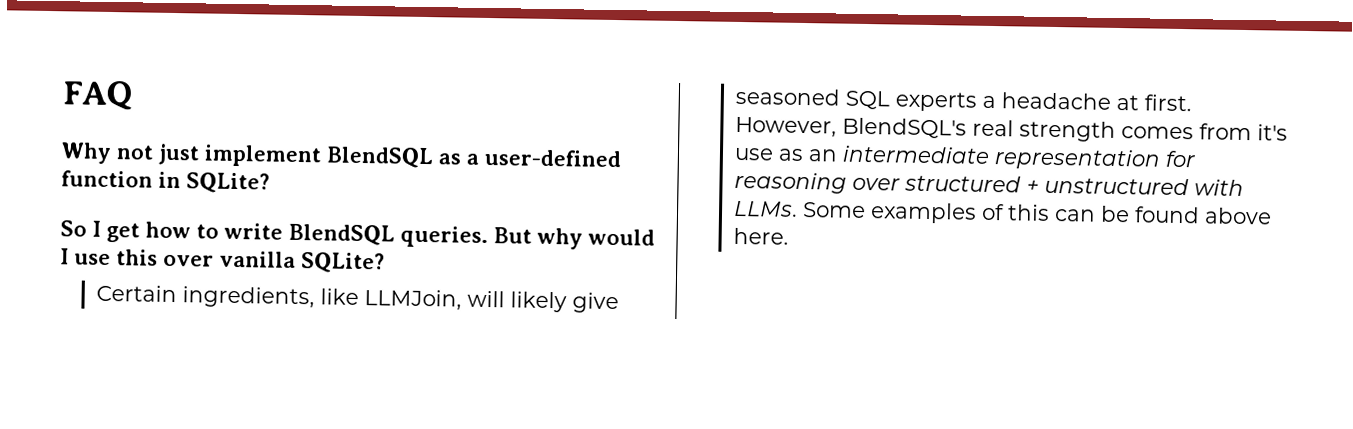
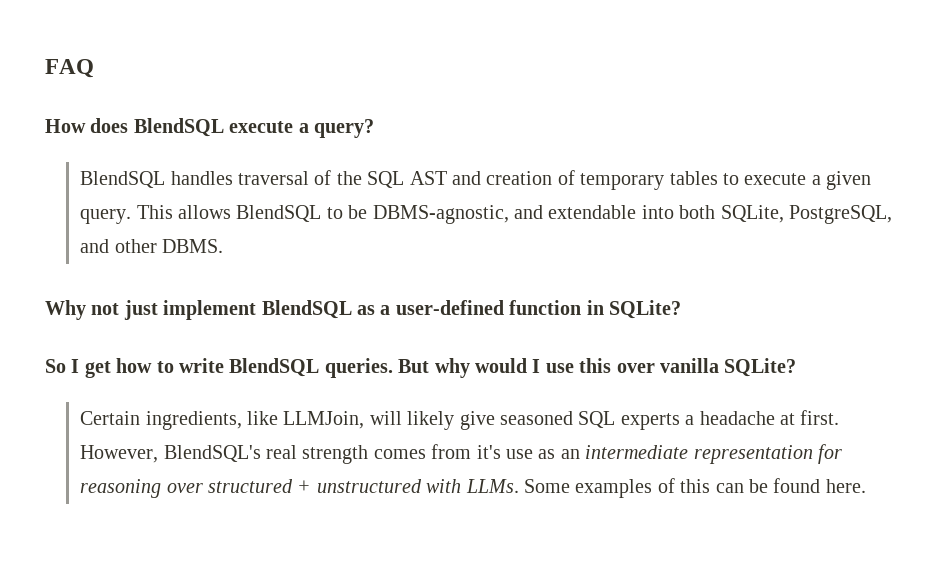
(134, 95) none -> [45,118,374,138] [80,170,872,190] [80,205,892,224] [80,239,223,253] // How does BlendSQL execute a query? // BlendSQL handles traversal of the SQL AST and creation of temporary tables to execute a given query. This allows BlendSQL to be DBMS-agnostic, and extendable into both SQLite, PostgreSQL, and other DBMS.
[1203,207,1272,225] above -> (821, 485) none

